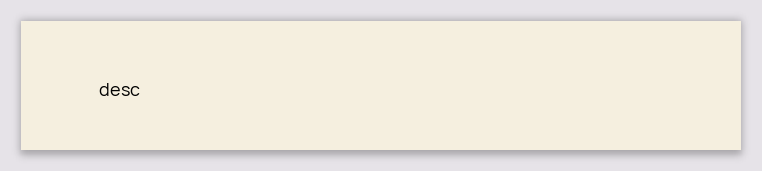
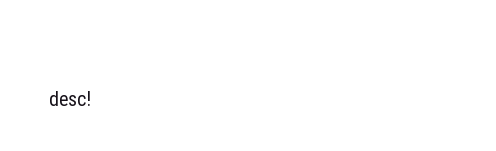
[99,83,140,96] desc -> [49,91,91,106] desc!

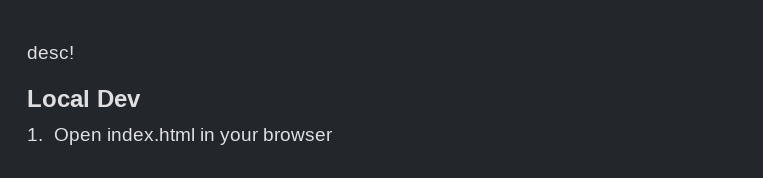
(91, 98) none -> [27,90,141,107] [27,128,334,145] // Local Dev // 1. Open index.html in your browser

